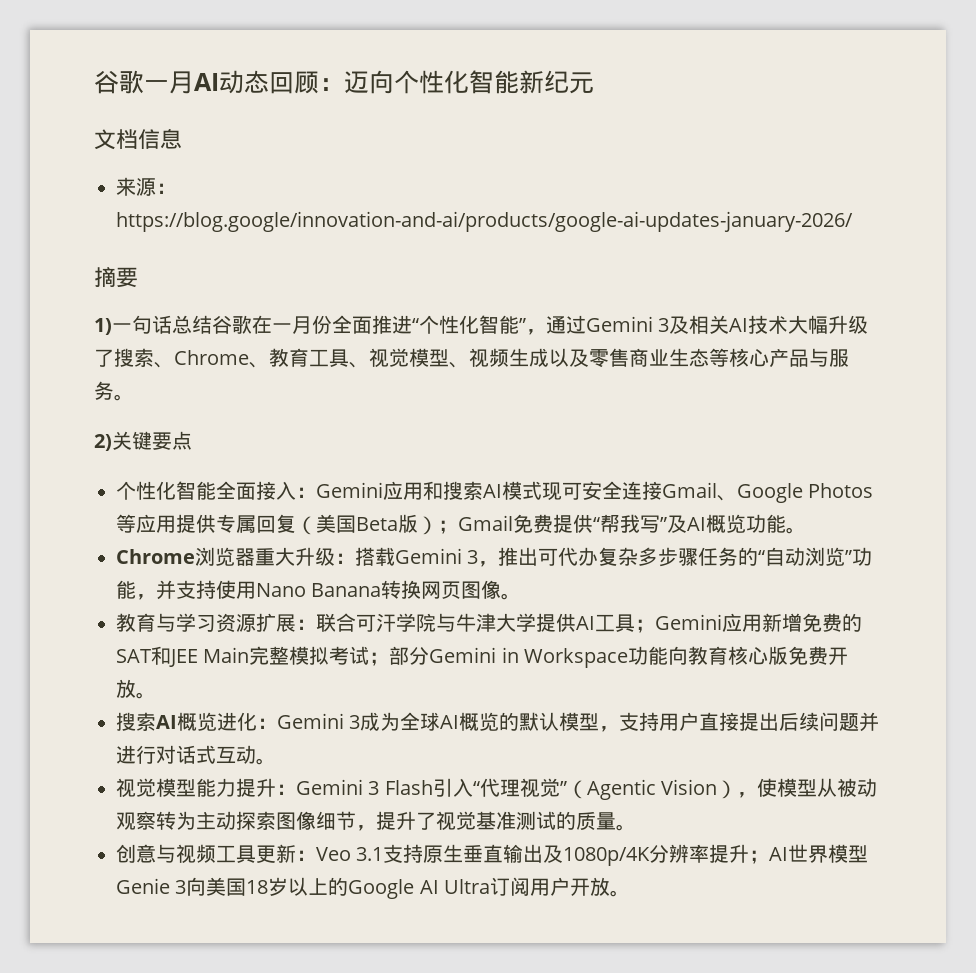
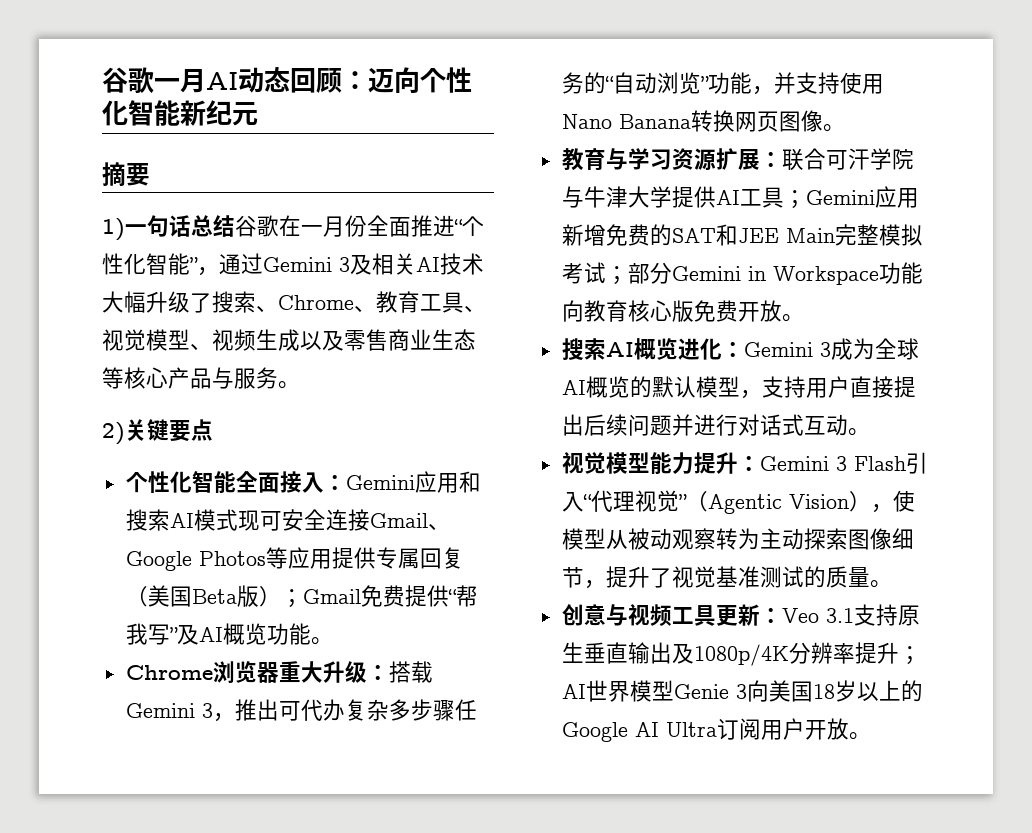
[94,128,182,150] [116,177,176,196] [116,211,853,232] // 文档信息 // 来源：https://blog.google/innovation-and-ai/products/google-ai-updates-january-2026/ -> (258, 114) none

